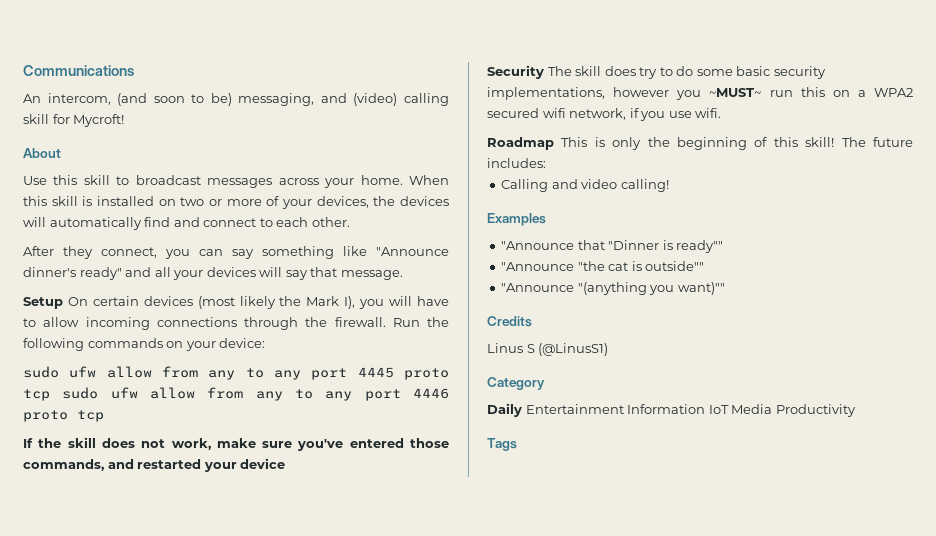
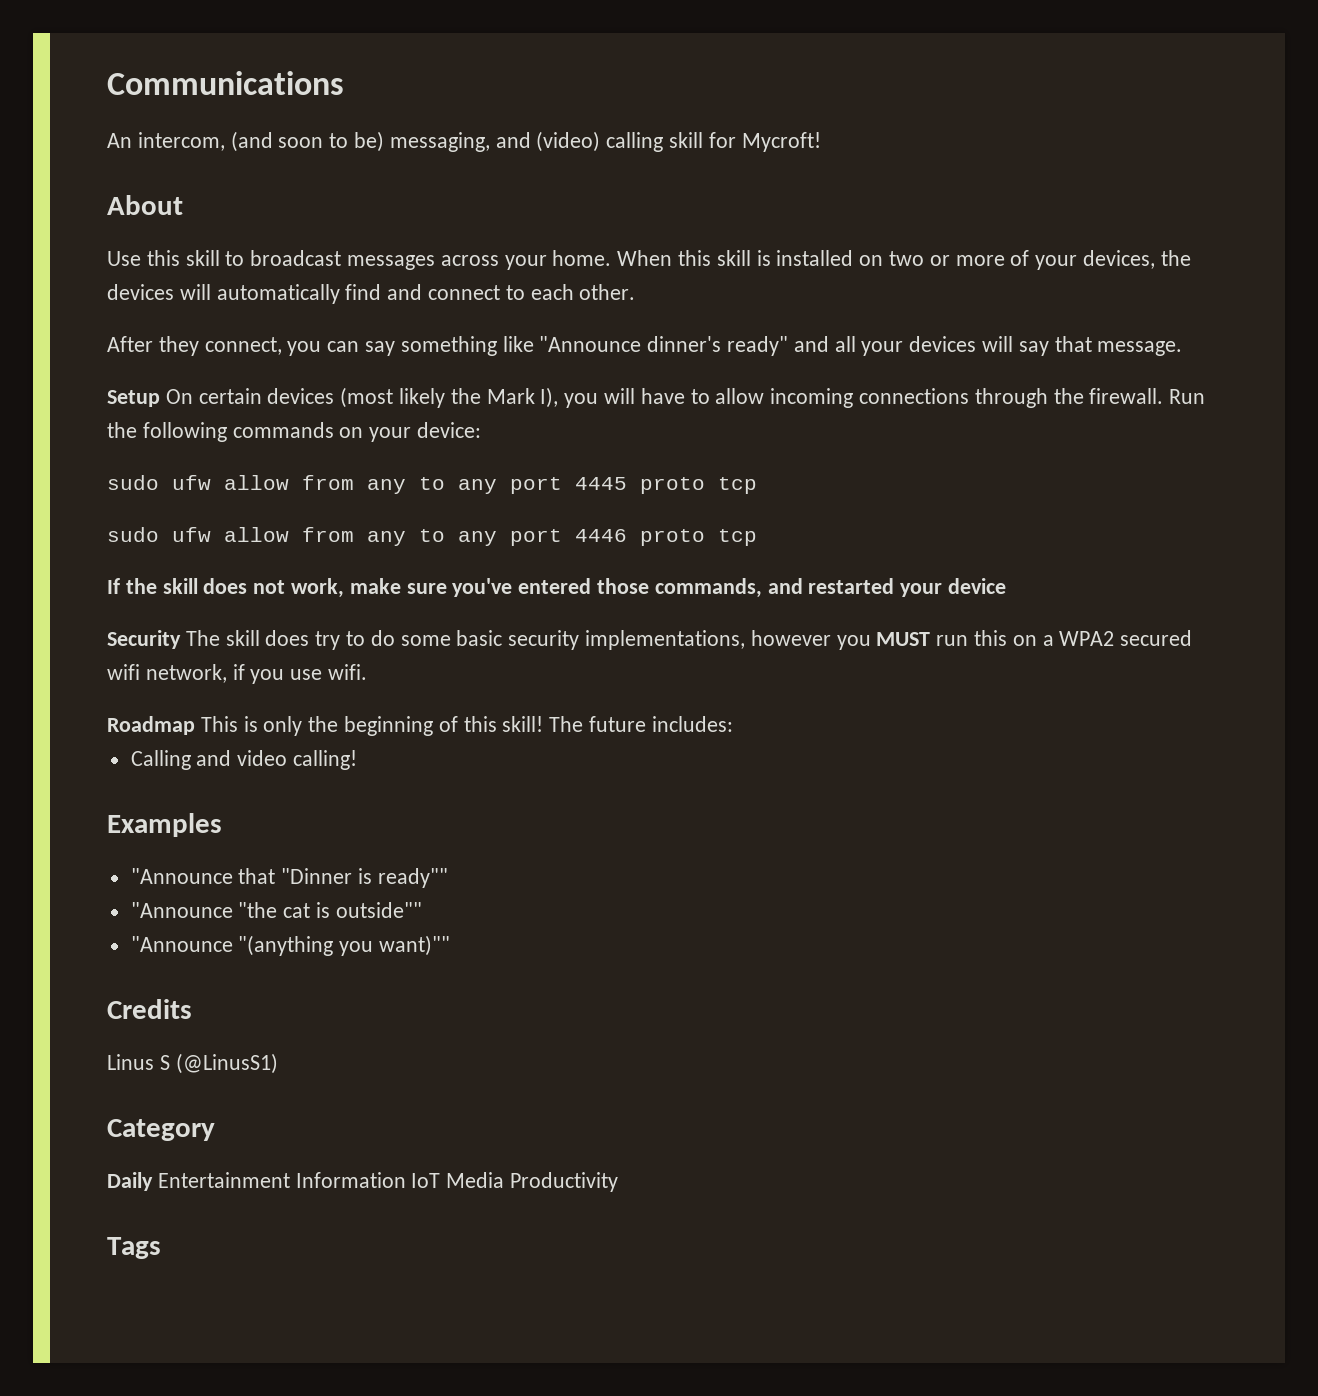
(50, 395) none -> (757, 485) //
[709,88,762,97] ~MUST~ -> [876,632,931,646] MUST

